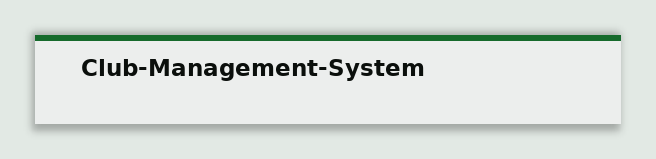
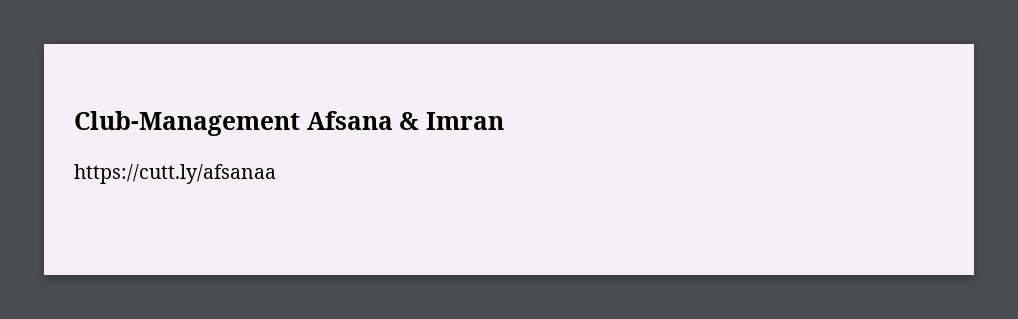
[81,59,425,81] Club-Management-System -> [74,111,504,136] [74,164,276,184] Club-Management Afsana & Imran // https://cutt.ly/afsanaa

